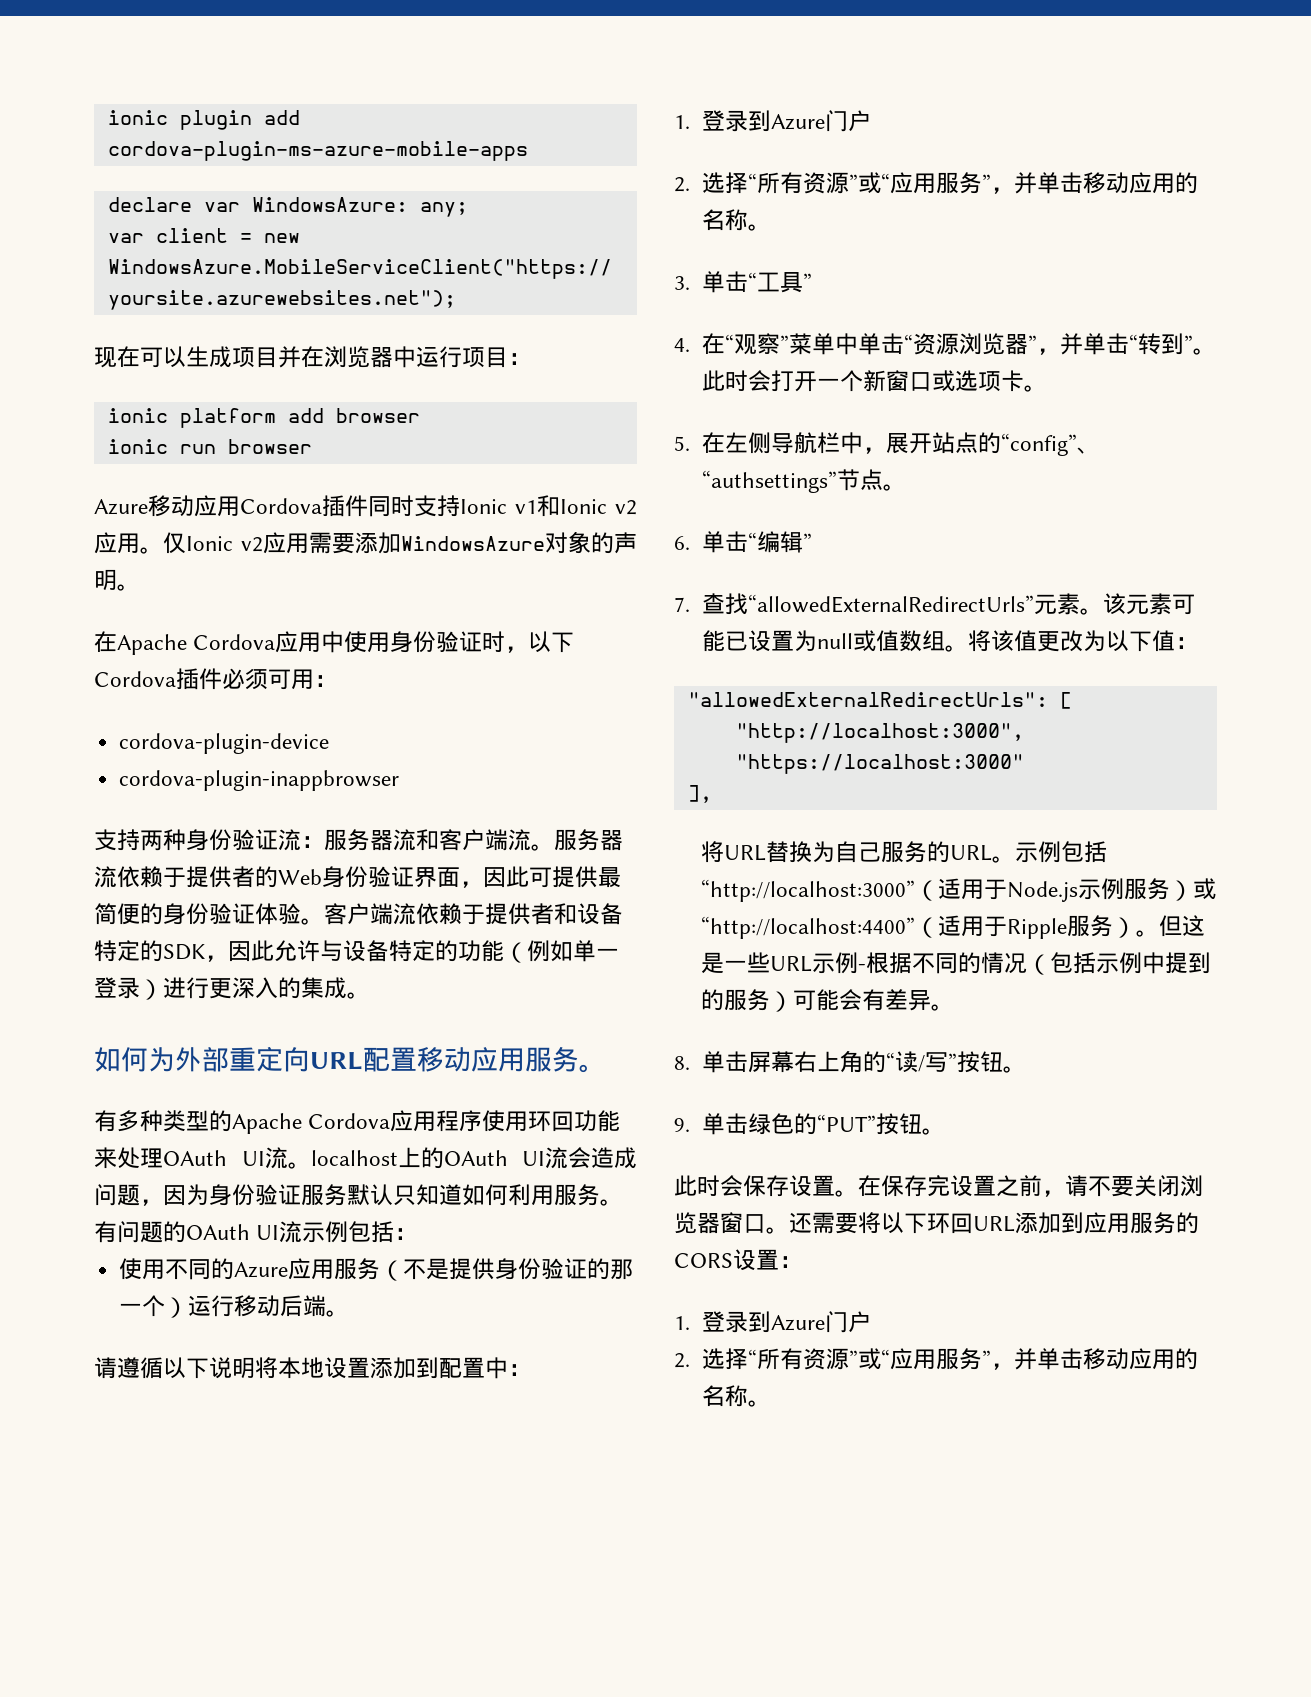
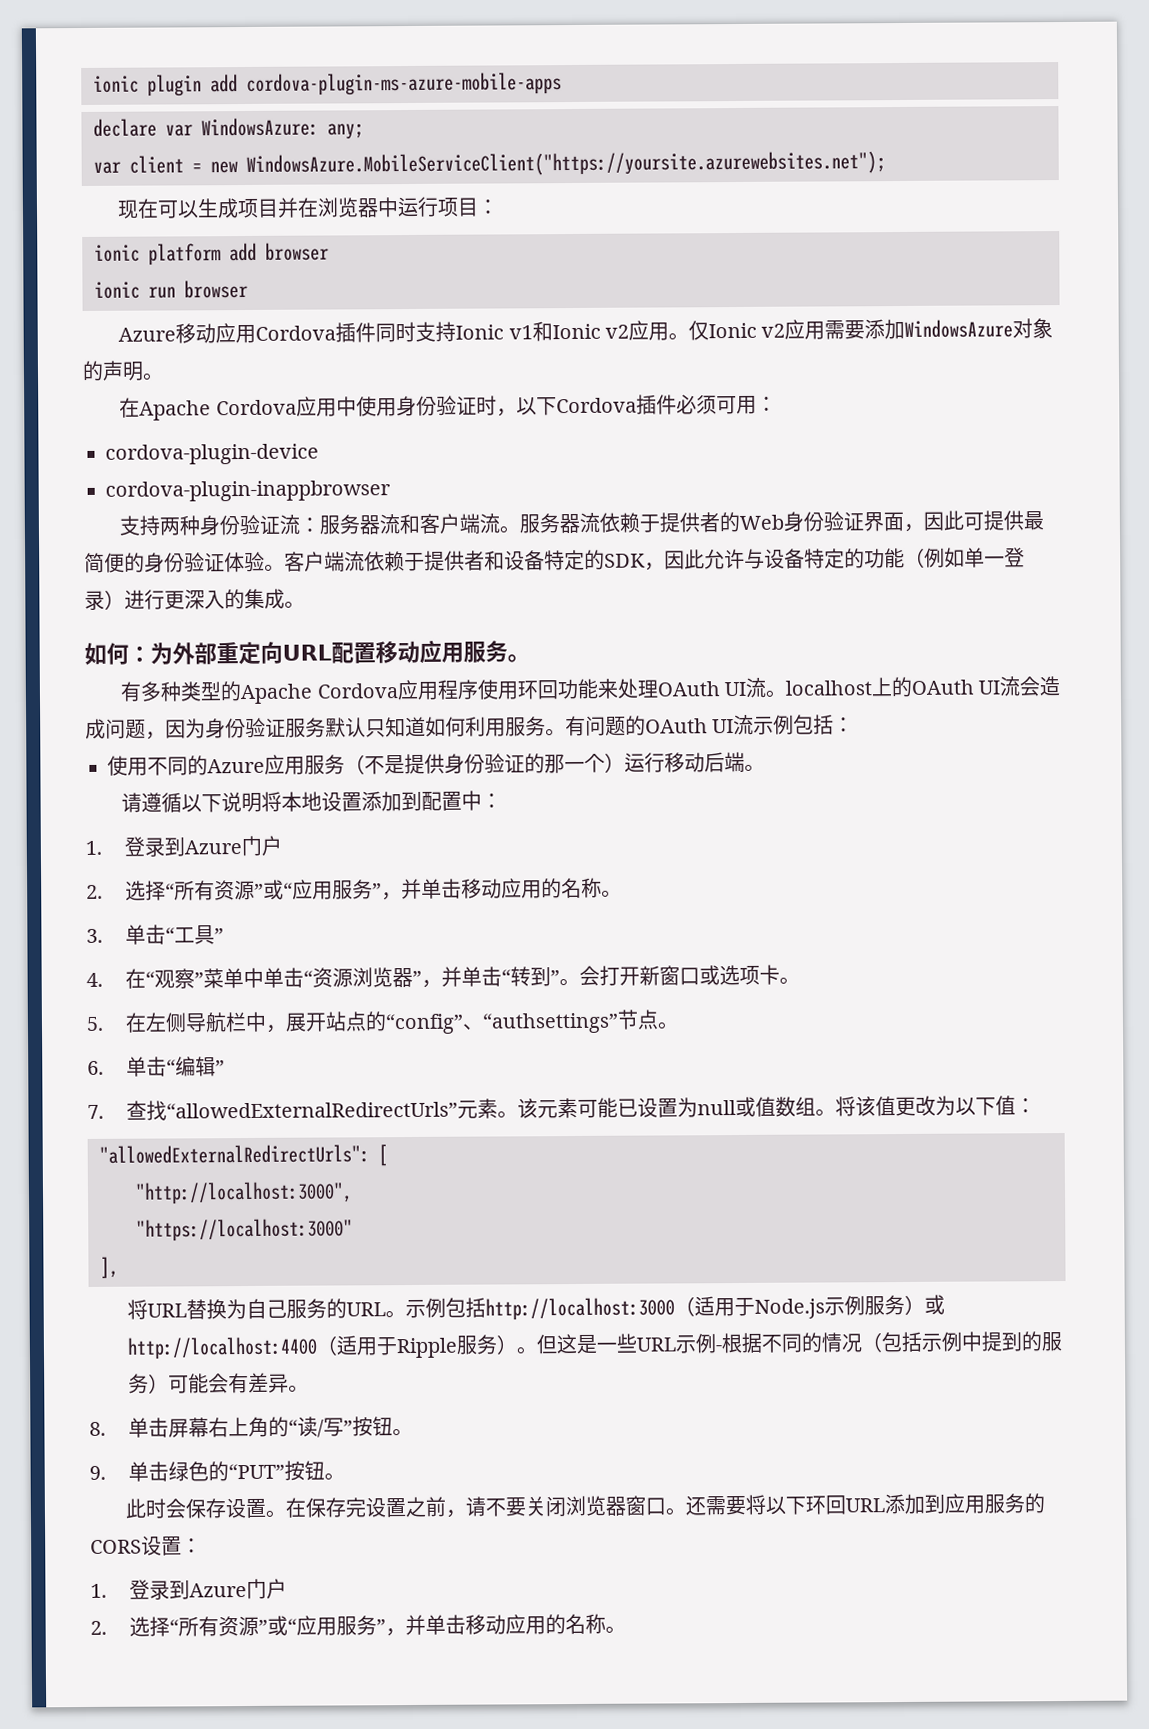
(148, 1059) none -> [128,645,151,662] ：
[701,370,863,392] 此时会打开一个 -> [579,965,641,986] 会打开
[701,879,916,902] “http://localhost:3000” -> [485,1297,676,1321] http://localhost:3000
[701,916,916,939] “http://localhost:4400” -> [127,1336,319,1360] http://localhost:4400

